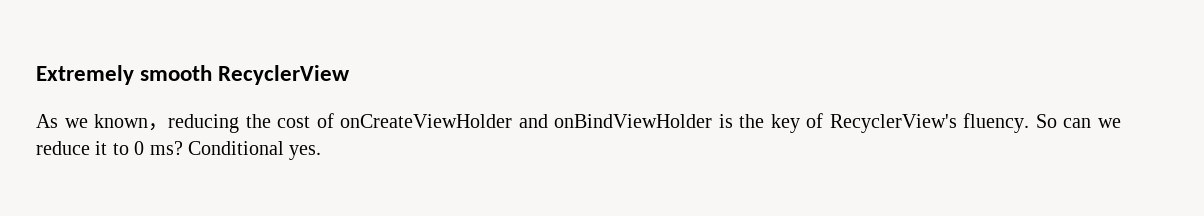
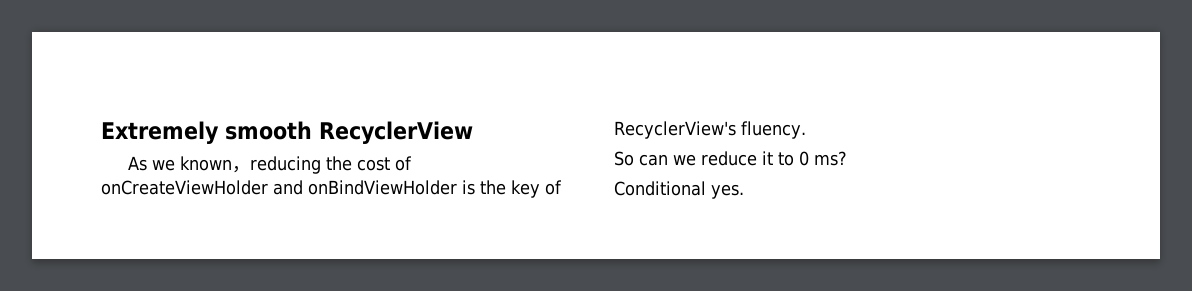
(1030, 123) none -> (806, 130) //
(183, 148) none -> (847, 158) //

